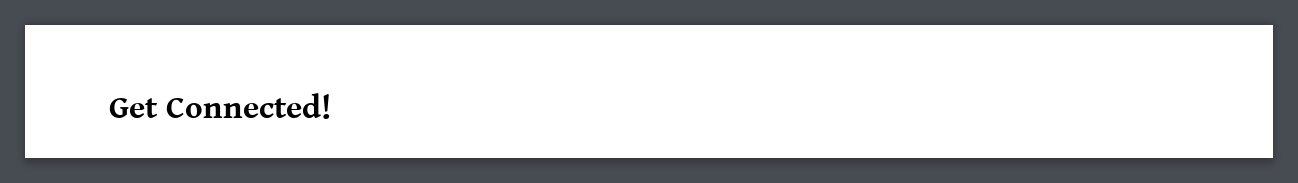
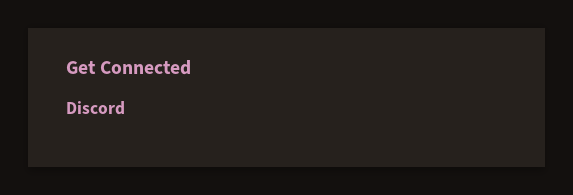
[166,93,332,119] Connected! -> [100,60,192,75] [66,101,125,115] Connected // Discord

